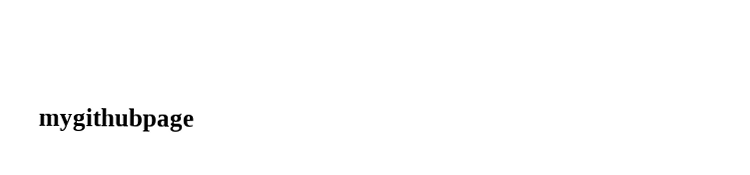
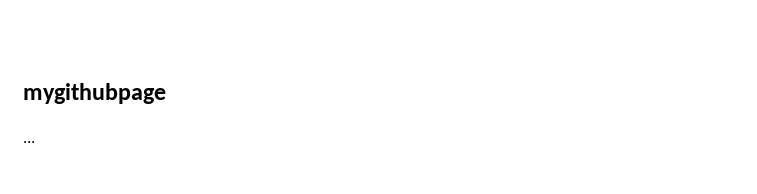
(194, 119) none -> [23,141,35,143] // ...

